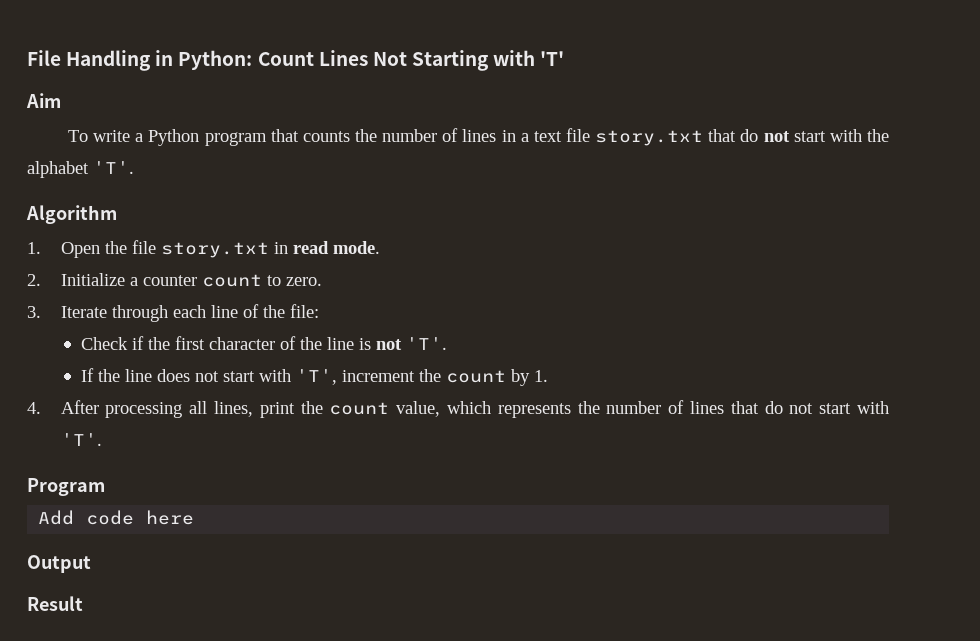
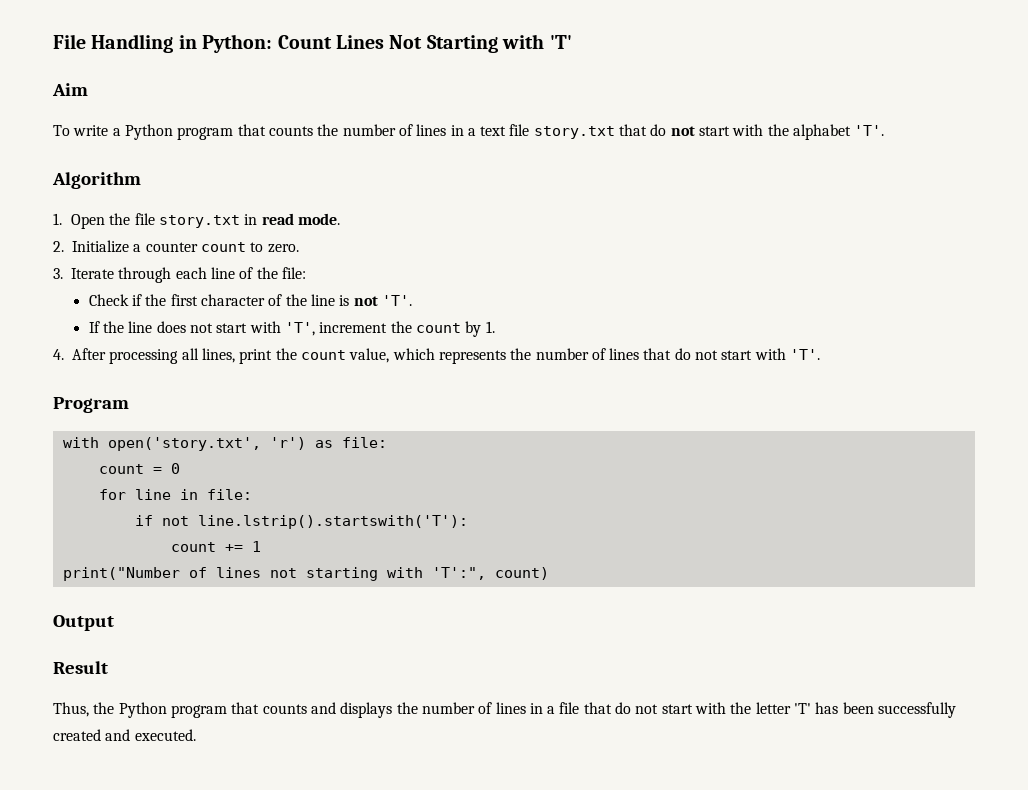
[38,510,195,525] [27,555,91,573] [27,596,83,611] Add code here // Output // Result -> [62,437,387,451] [98,463,180,474] [98,489,252,500] [134,515,468,529] [170,541,261,552] [62,567,549,581] [53,615,114,631] [53,661,108,674] [53,702,957,718] [53,729,196,741] with open('story.txt', 'r') as file: // count = 0 // for line in file: // if not line.lstrip().startswith('T'): // count += 1 // print("Number of lines not starting with 'T':", count) // Output // Result // Thus, the Python program that counts and displays the number of lines in a file that do not start with the letter 'T' has been successfully created and executed.

